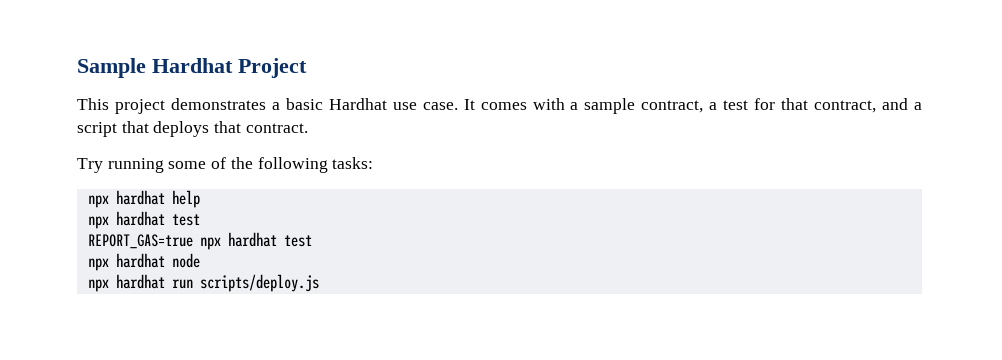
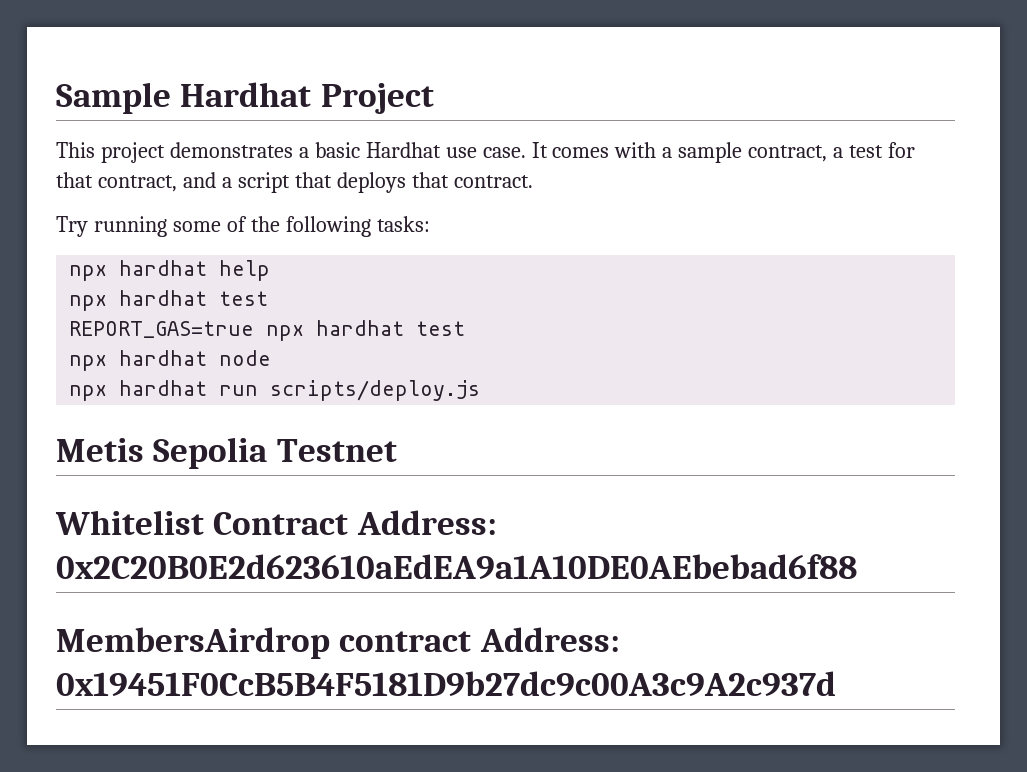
(319, 283) none -> [56,437,397,469] [55,510,497,535] [56,554,857,580] [56,627,620,659] [56,671,836,697] // Metis Sepolia Testnet // Whitelist Contract Address: 0x2C20B0E2d623610aEdEA9a1A10DE0AEbebad6f88 // MembersAirdrop contract Address: 0x19451F0CcB5B4F5181D9b27dc9c00A3c9A2c937d

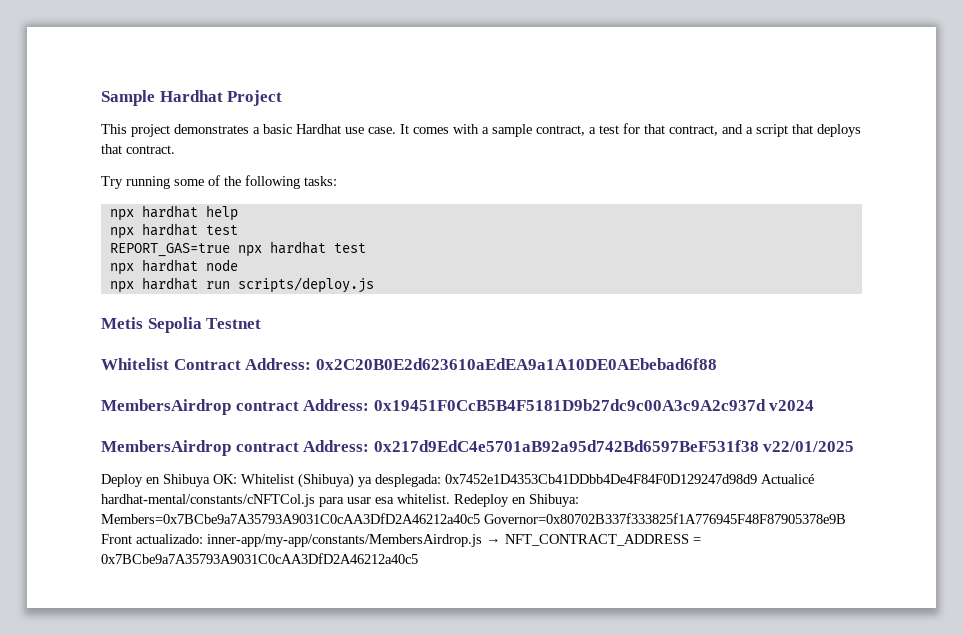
(836, 684) none -> [769,400,815,411] [101,440,855,456] [101,473,814,488] [101,494,579,507] [101,513,846,524] [101,534,701,547] [101,553,418,564] v2024 // MembersAirdrop contract Address: 0x217d9EdC4e5701aB92a95d742Bd6597BeF531f38 v22/01/2025 // Deploy en Shibuya OK: Whitelist (Shibuya) ya desplegada: 0x7452e1D4353Cb41DDbb4De4F84F0D129247d98d9 Actualicé hardhat-mental/constants/cNFTCol.js para usar esa whitelist. Redeploy en Shibuya: Members=0x7BCbe9a7A35793A9031C0cAA3DfD2A46212a40c5 Governor=0x80702B337f333825f1A776945F48F87905378e9B Front actualizado: inner-app/my-app/constants/MembersAirdrop.js → NFT_CONTRACT_ADDRESS = 0x7BCbe9a7A35793A9031C0cAA3DfD2A46212a40c5

